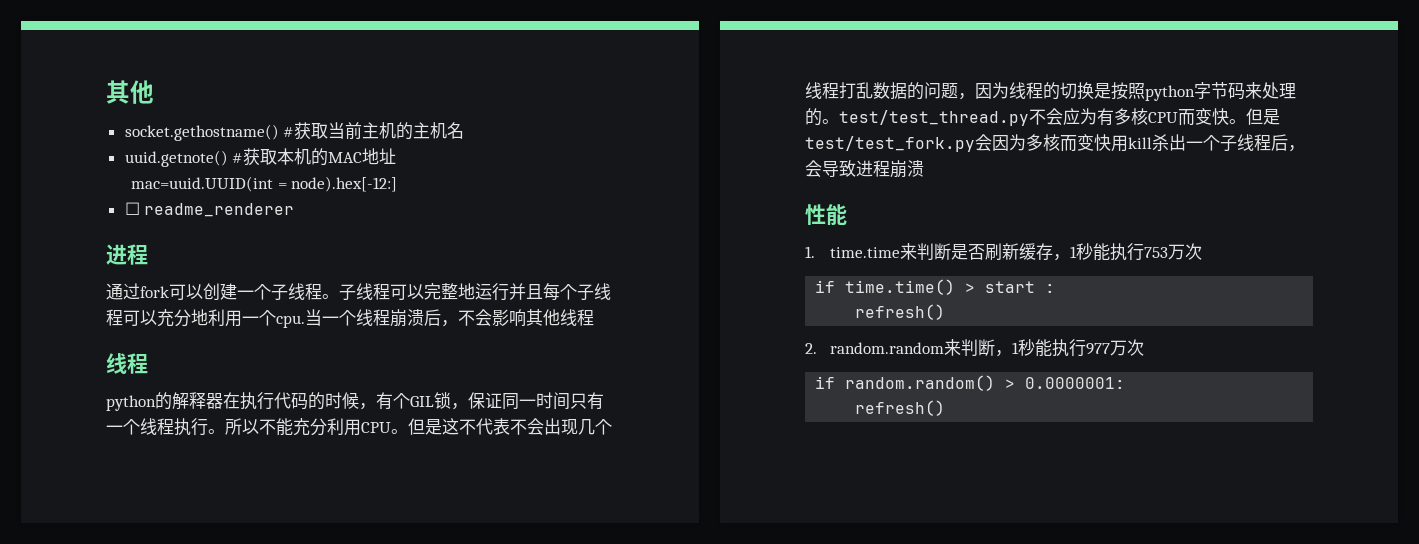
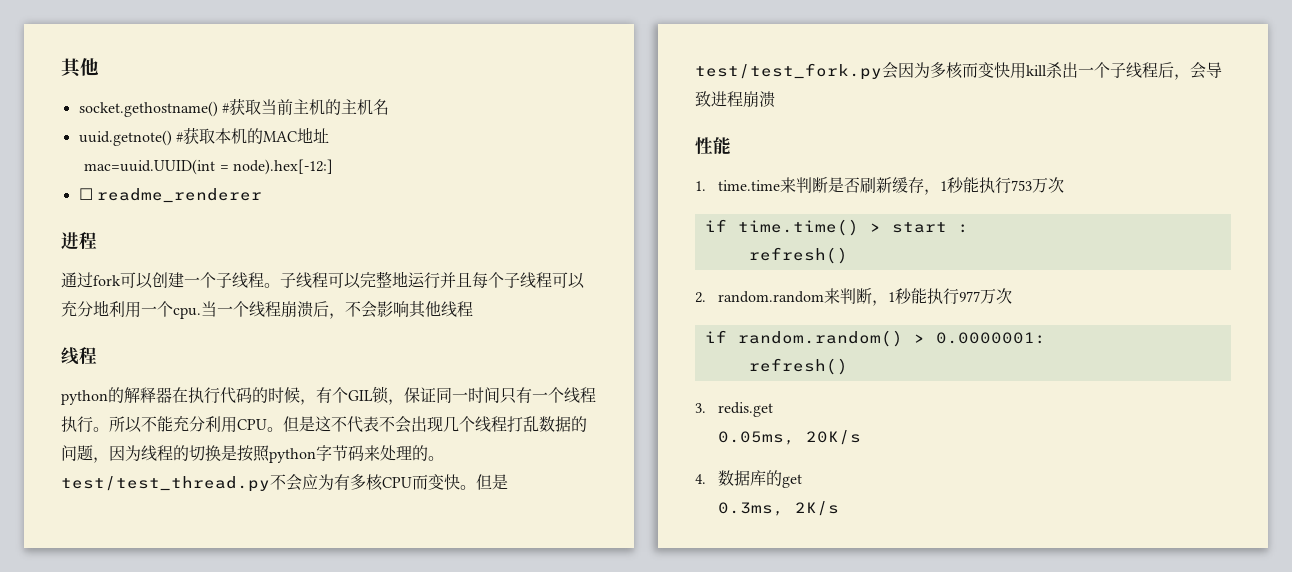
(946, 408) none -> [695,402,774,417] [718,430,862,445] [695,470,803,488] [718,501,840,516] // 3. redis.get // 0.05ms, 20K/s // 4.数据库的get // 0.3ms, 2K/s

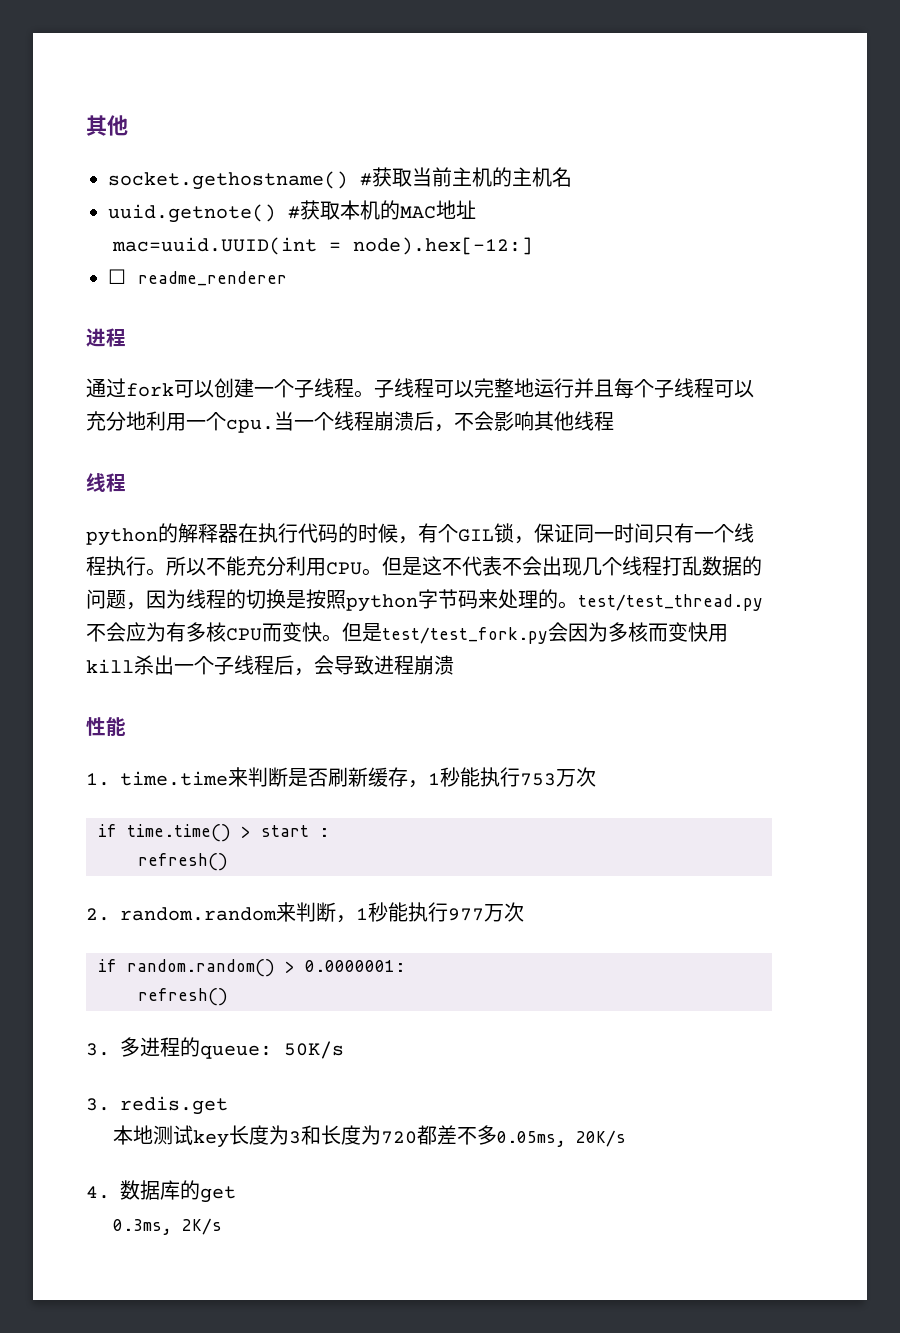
[718,402,774,417] redis.get // -> [120,1037,344,1059] [86,1096,228,1115] [113,1125,498,1148] 多进程的queue: 50K/s // 3. redis.get // 本地测试key长度为3和长度为720都差不多

